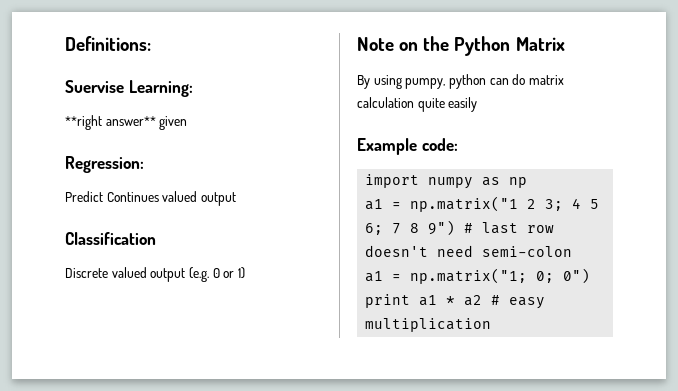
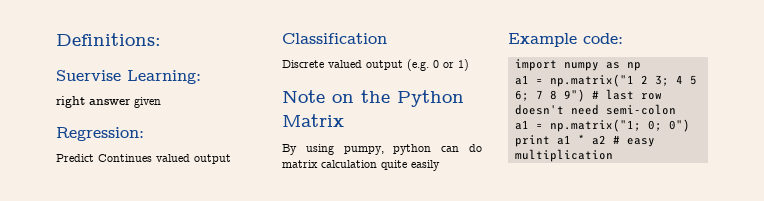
[65,115,156,130] **right answer** -> [56,96,131,108] right answer

